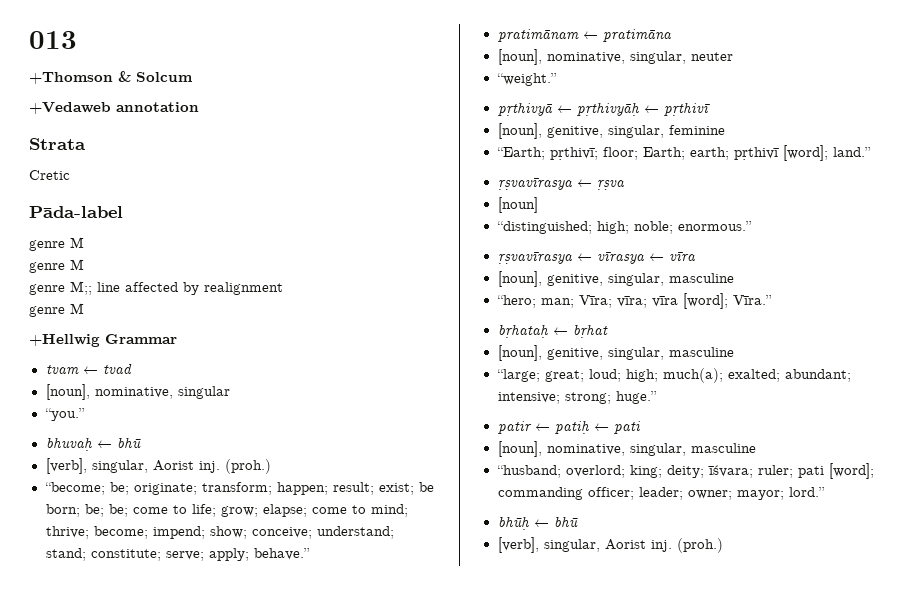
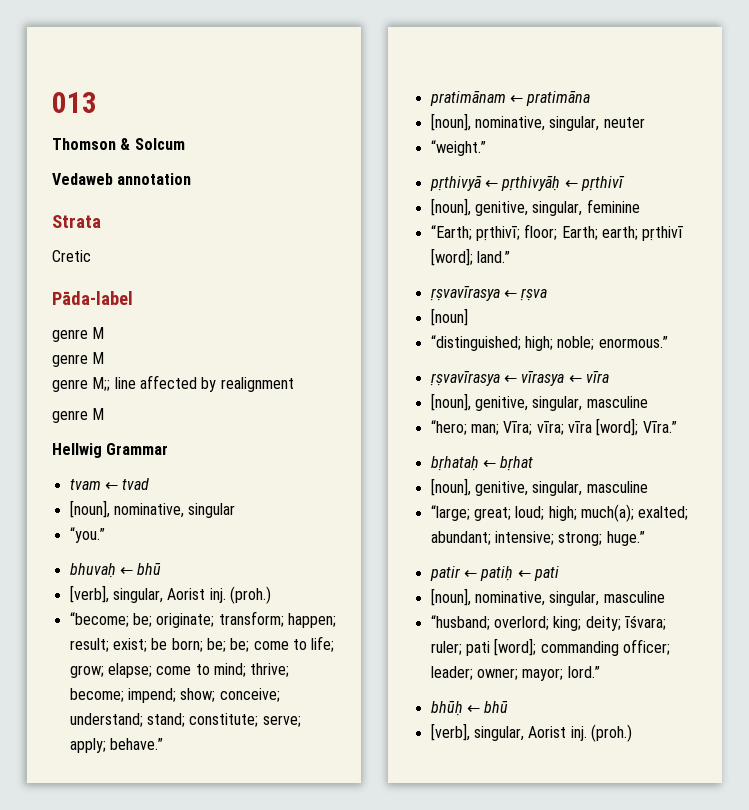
[29,72,113,84] +Thomson -> [52,138,116,150] Thomson
[29,102,111,114] +Vedaweb -> [52,173,113,185] Vedaweb
[29,334,100,347] +Hellwig -> [52,443,102,458] Hellwig

